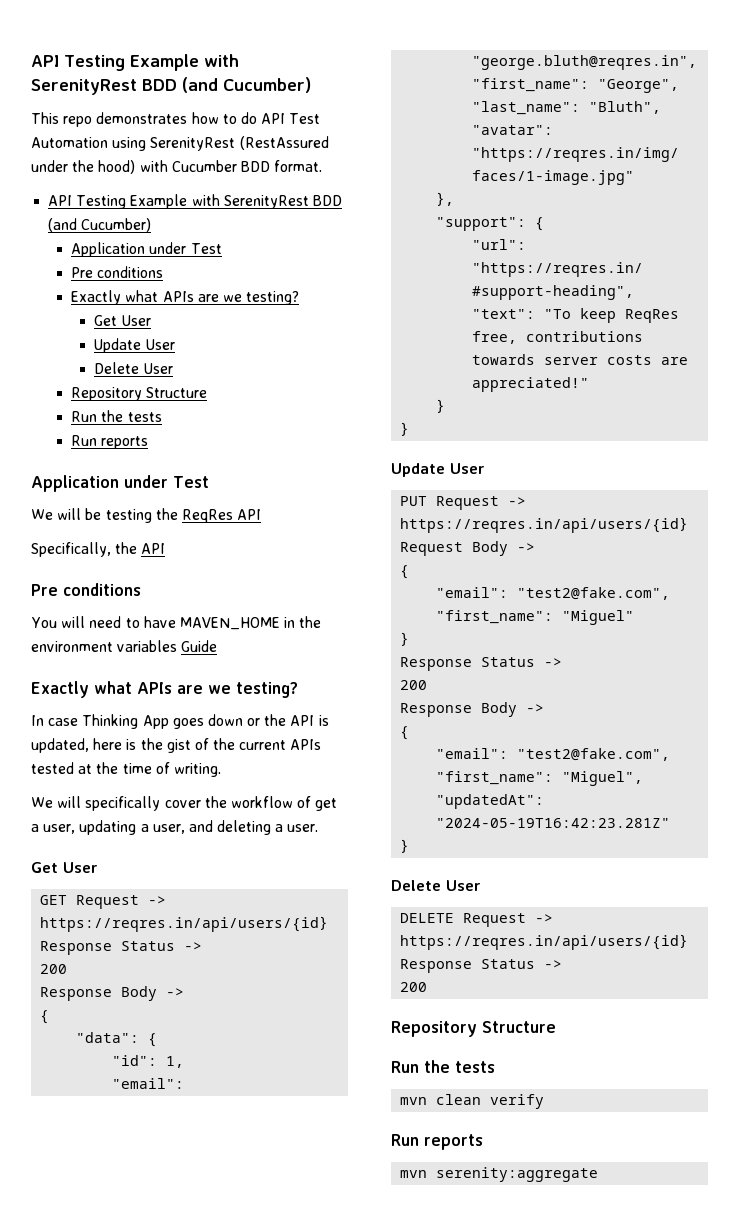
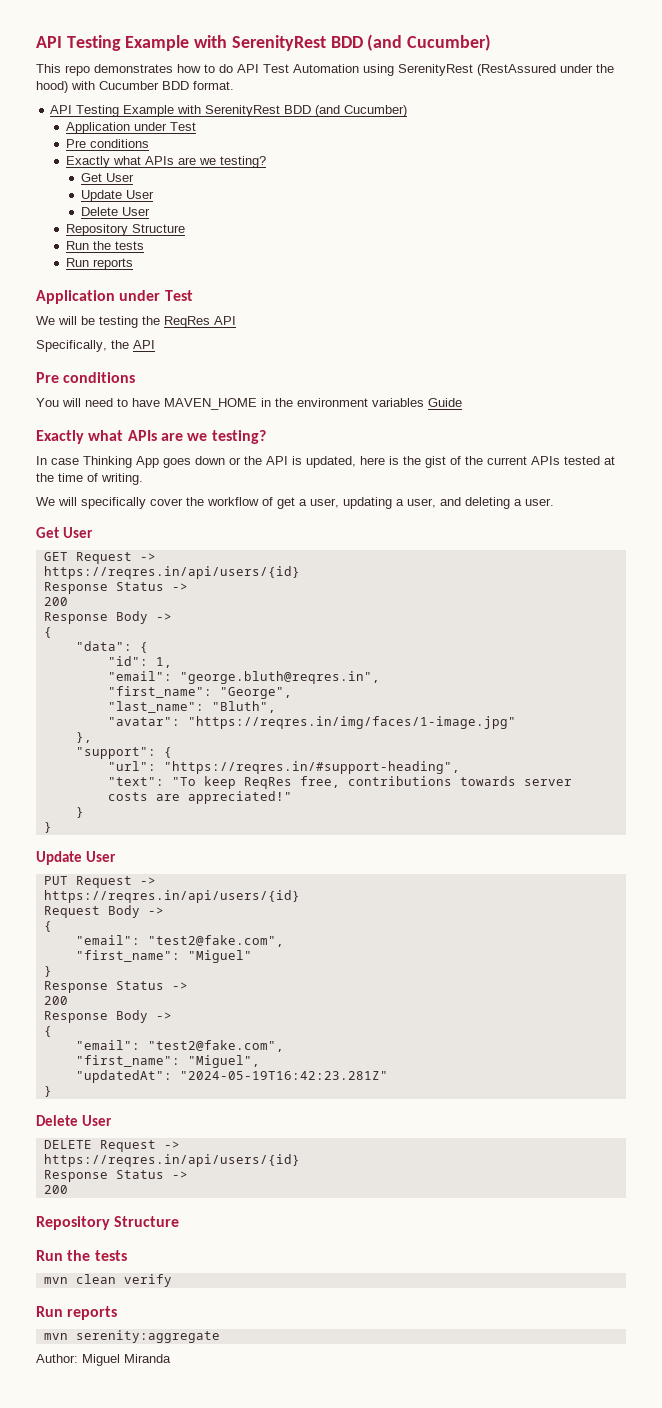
(599, 1174) none -> [36,1354,171,1366] // Author: Miguel Miranda

